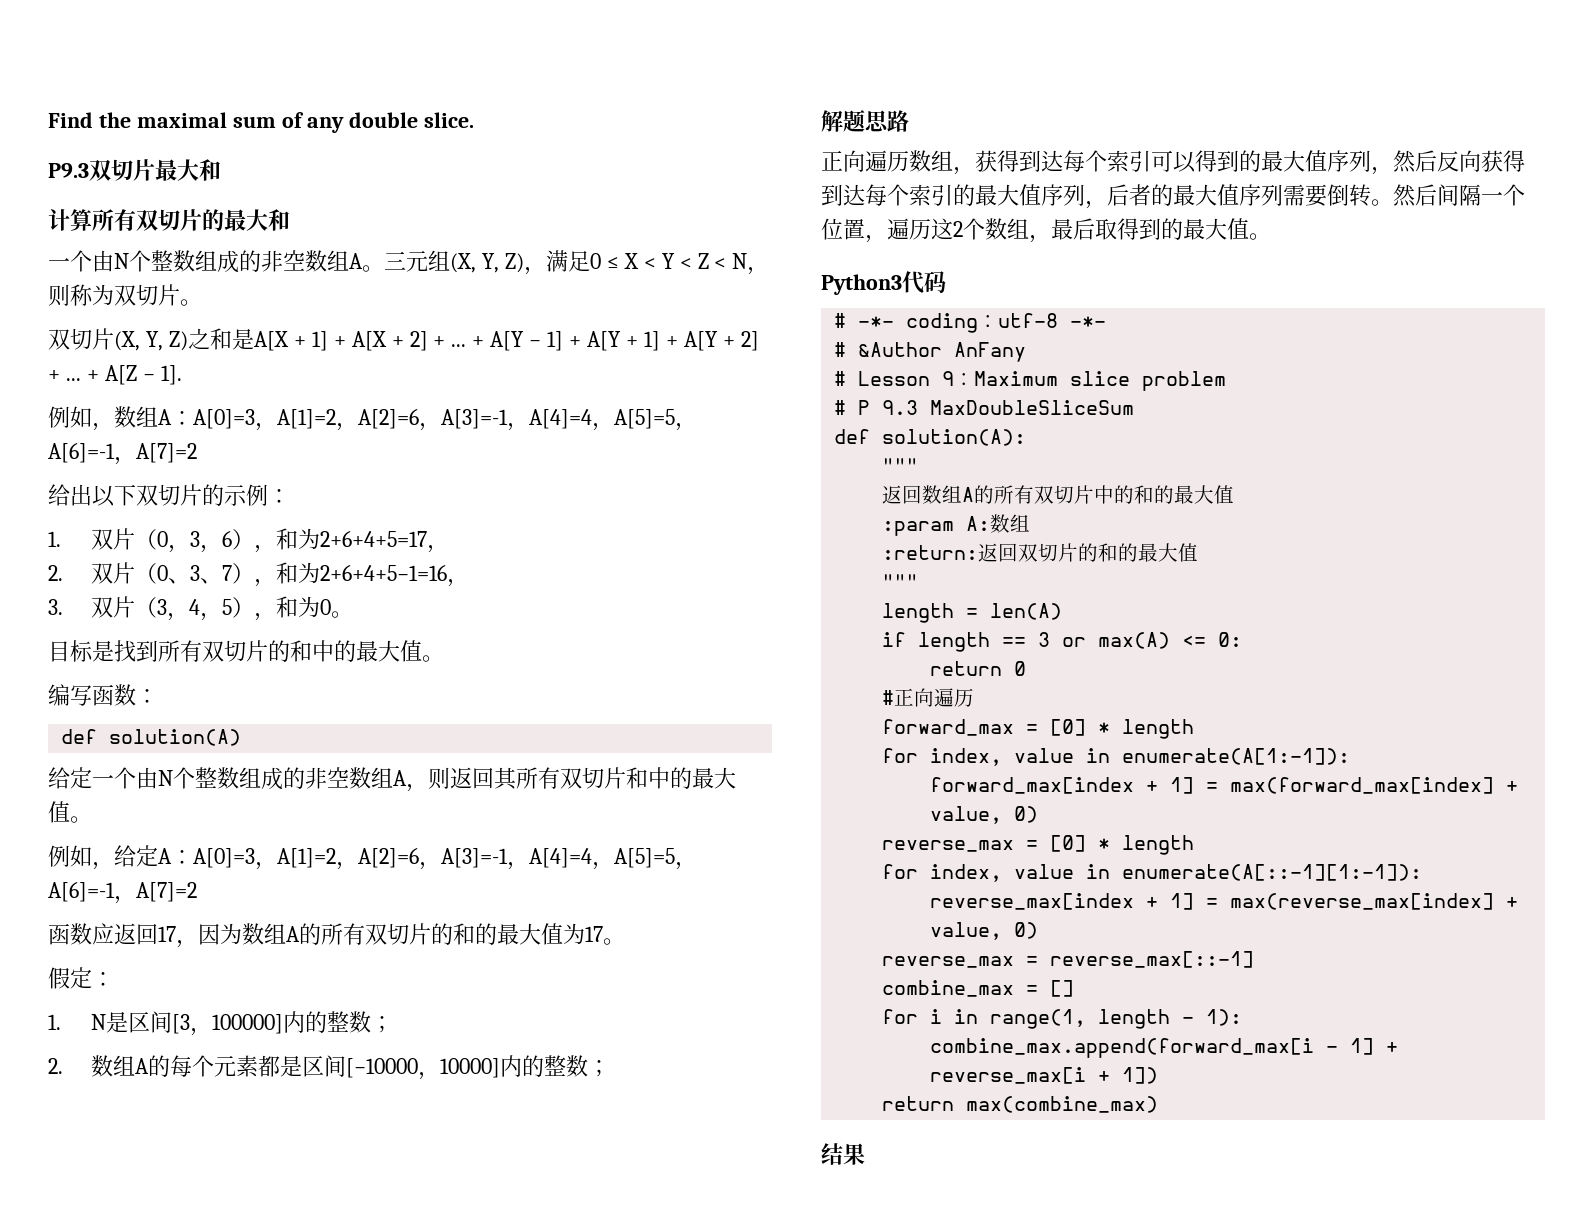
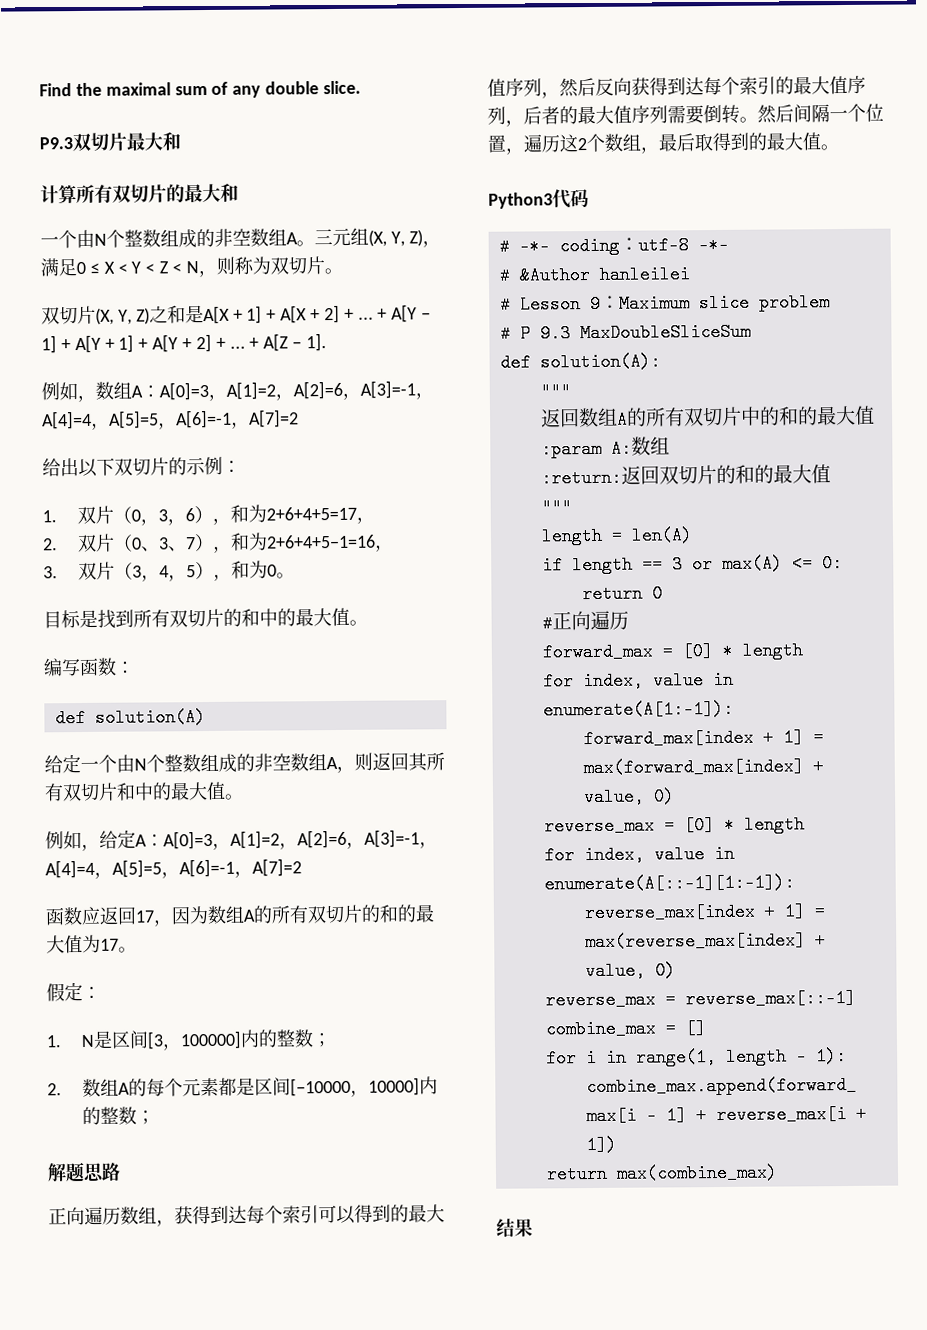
[954,342,1027,362] AnFany -> [598,265,691,284] hanleilei

